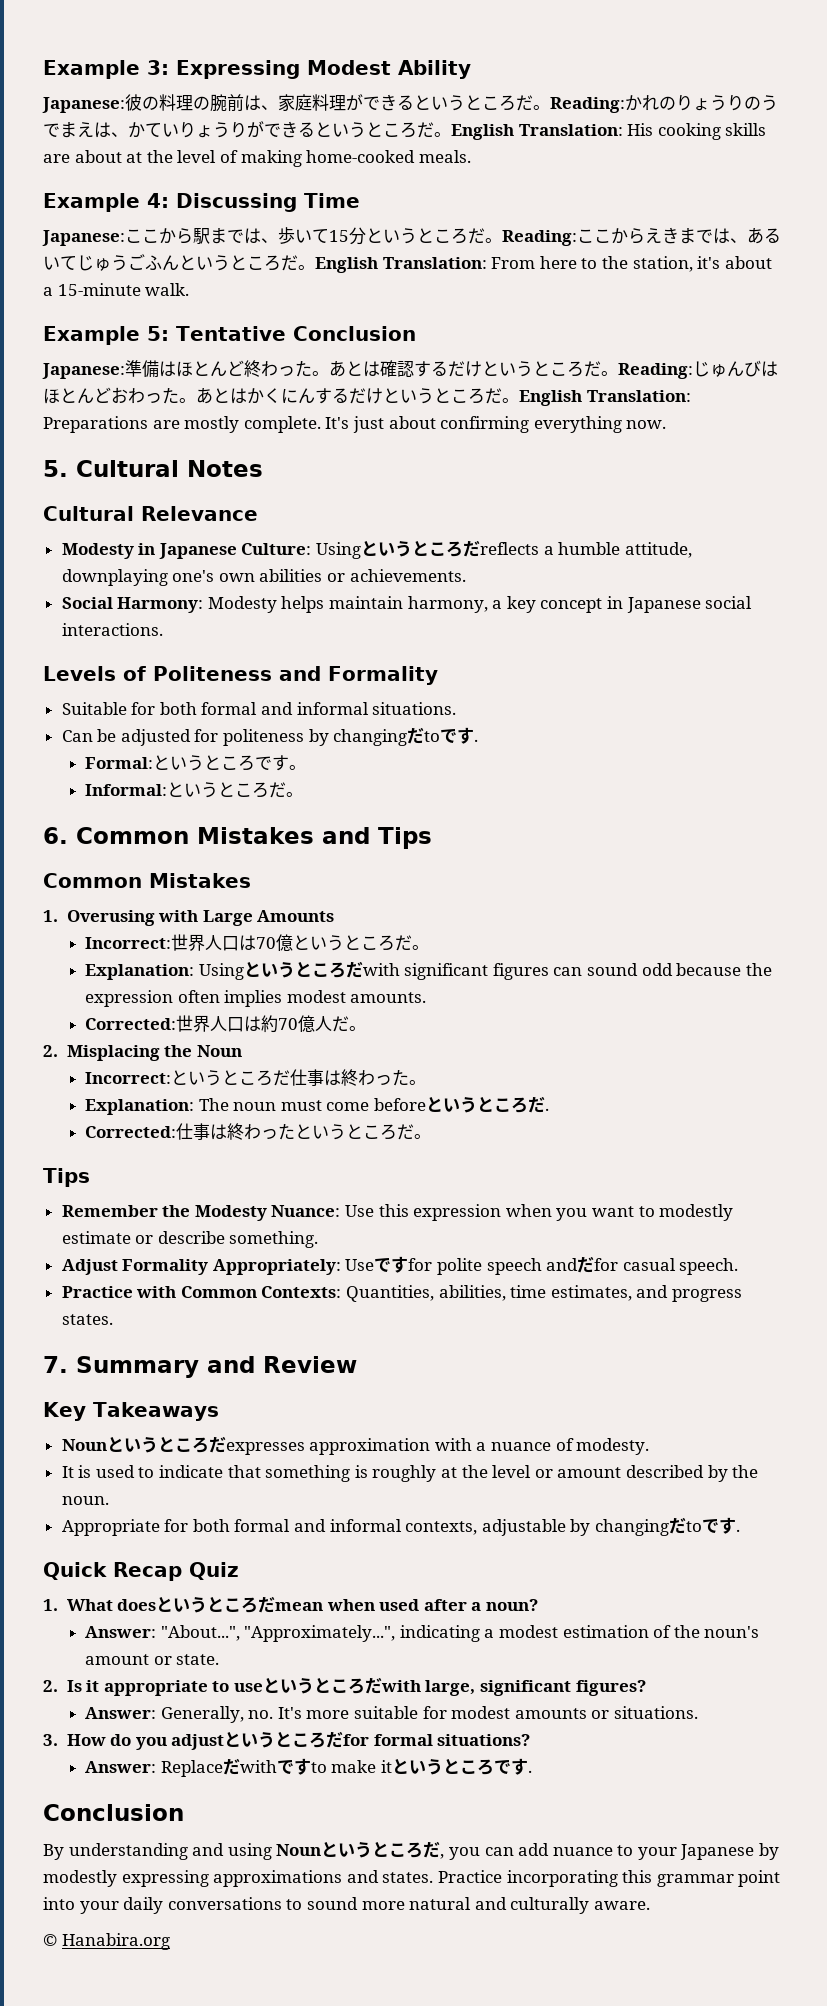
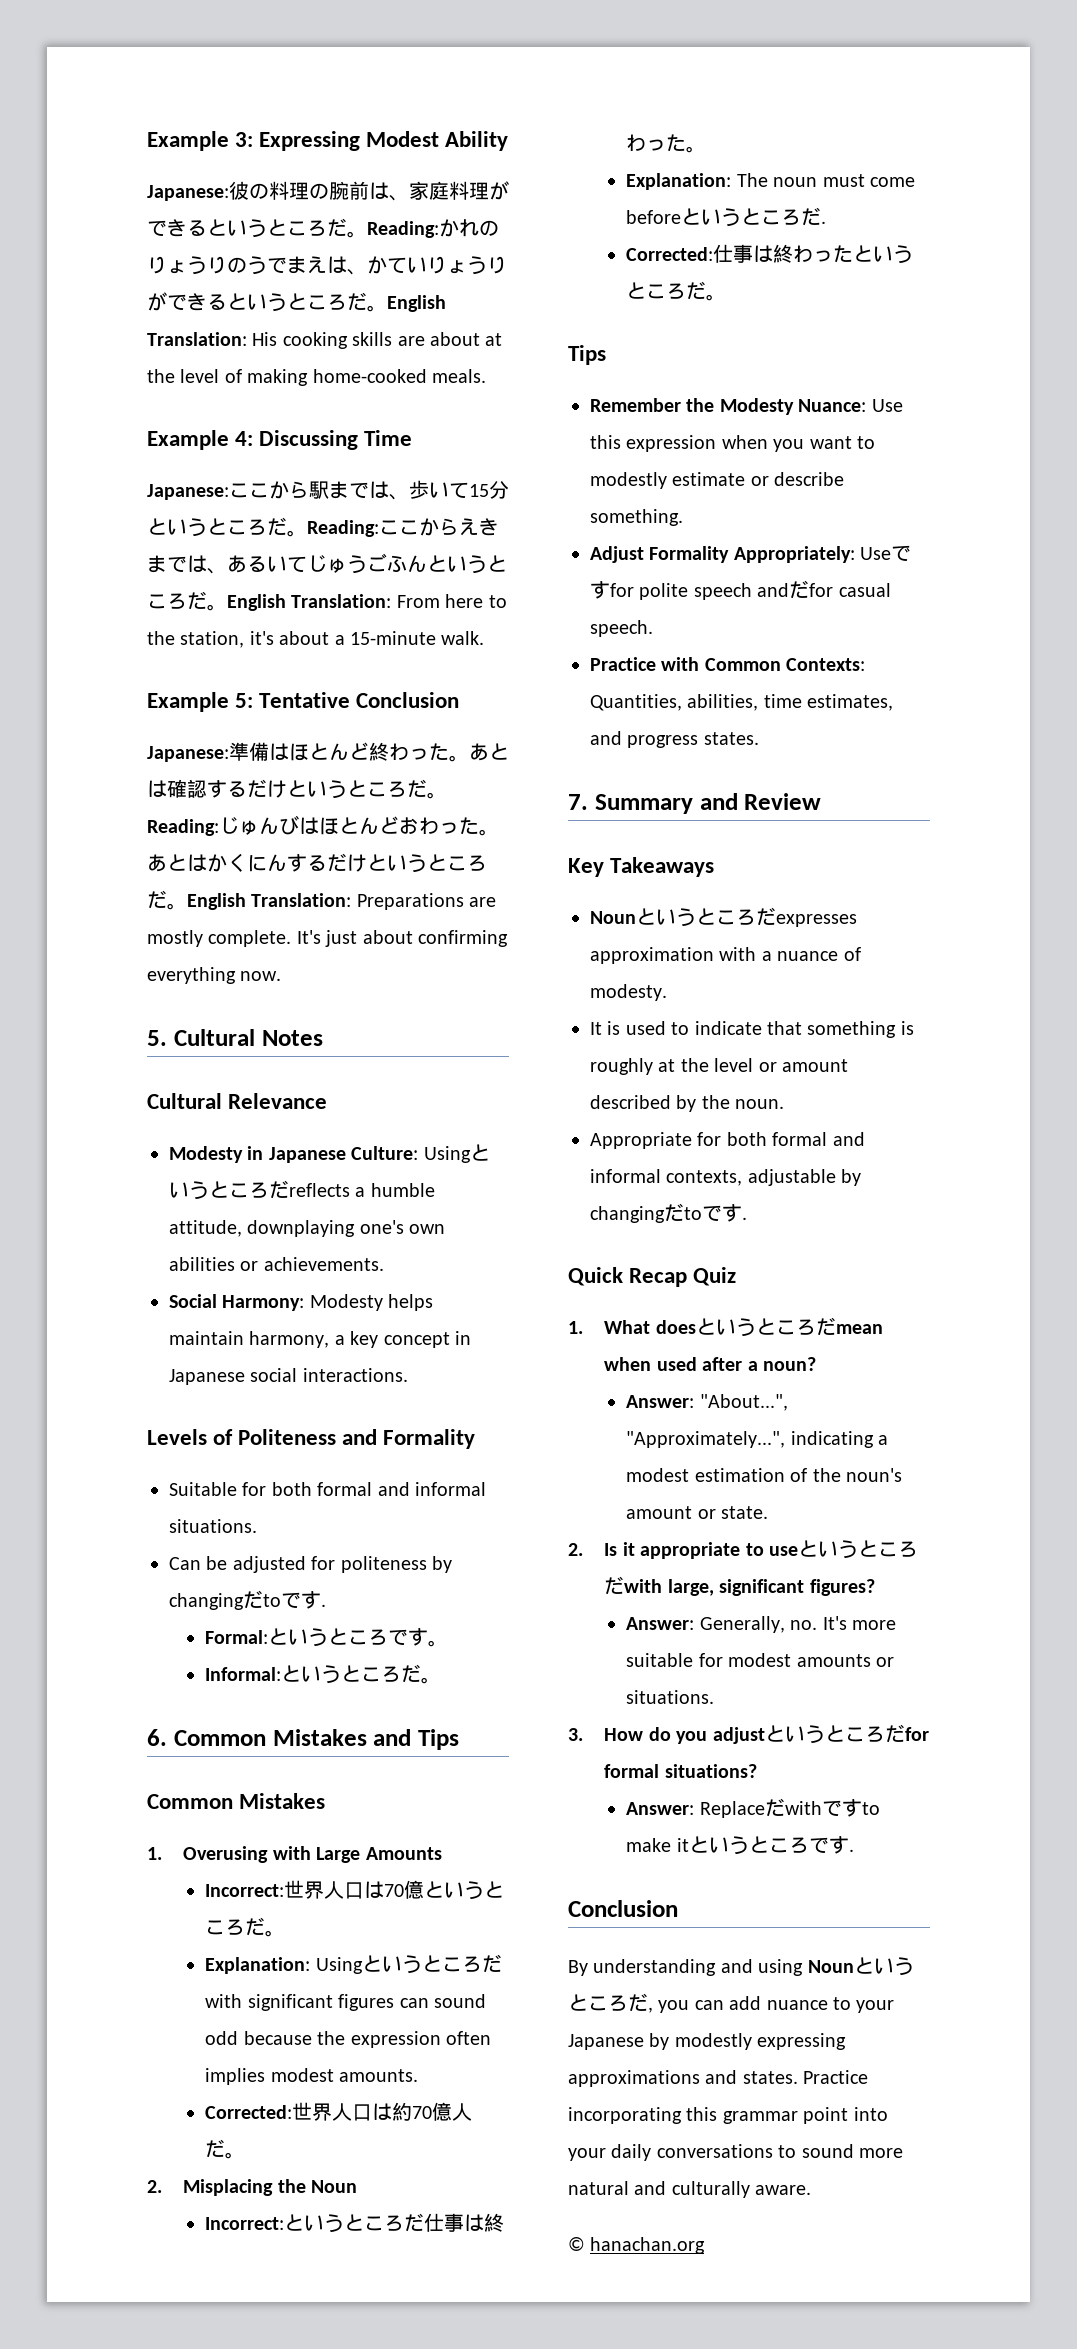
[61,1933,170,1950] Hanabira.org -> [590,2237,706,2254] hanachan.org

